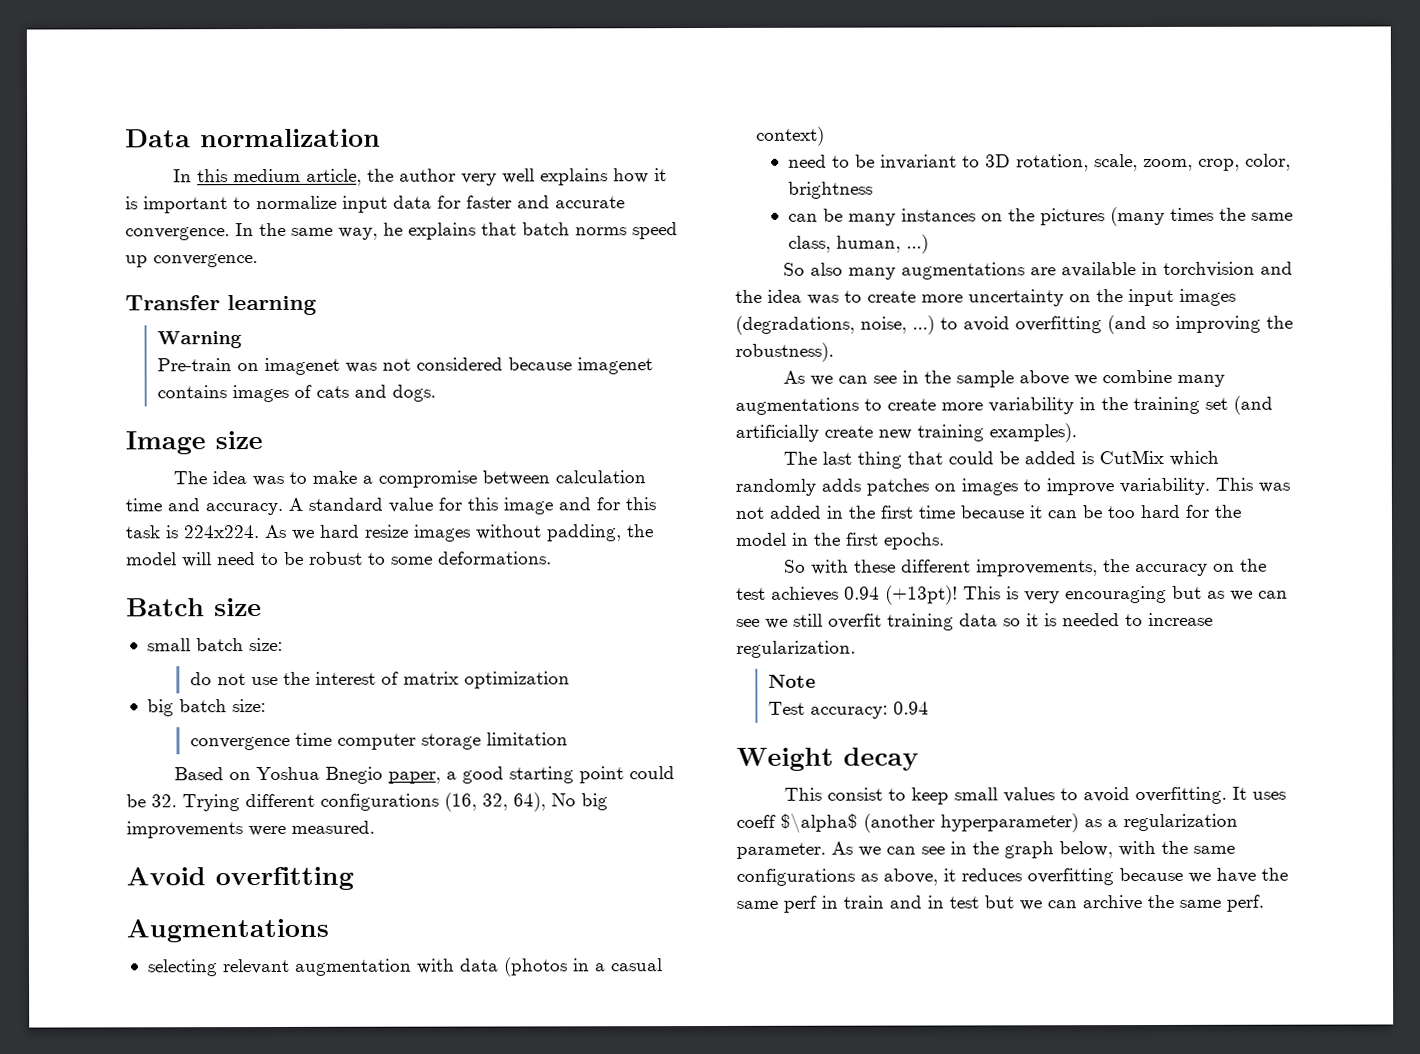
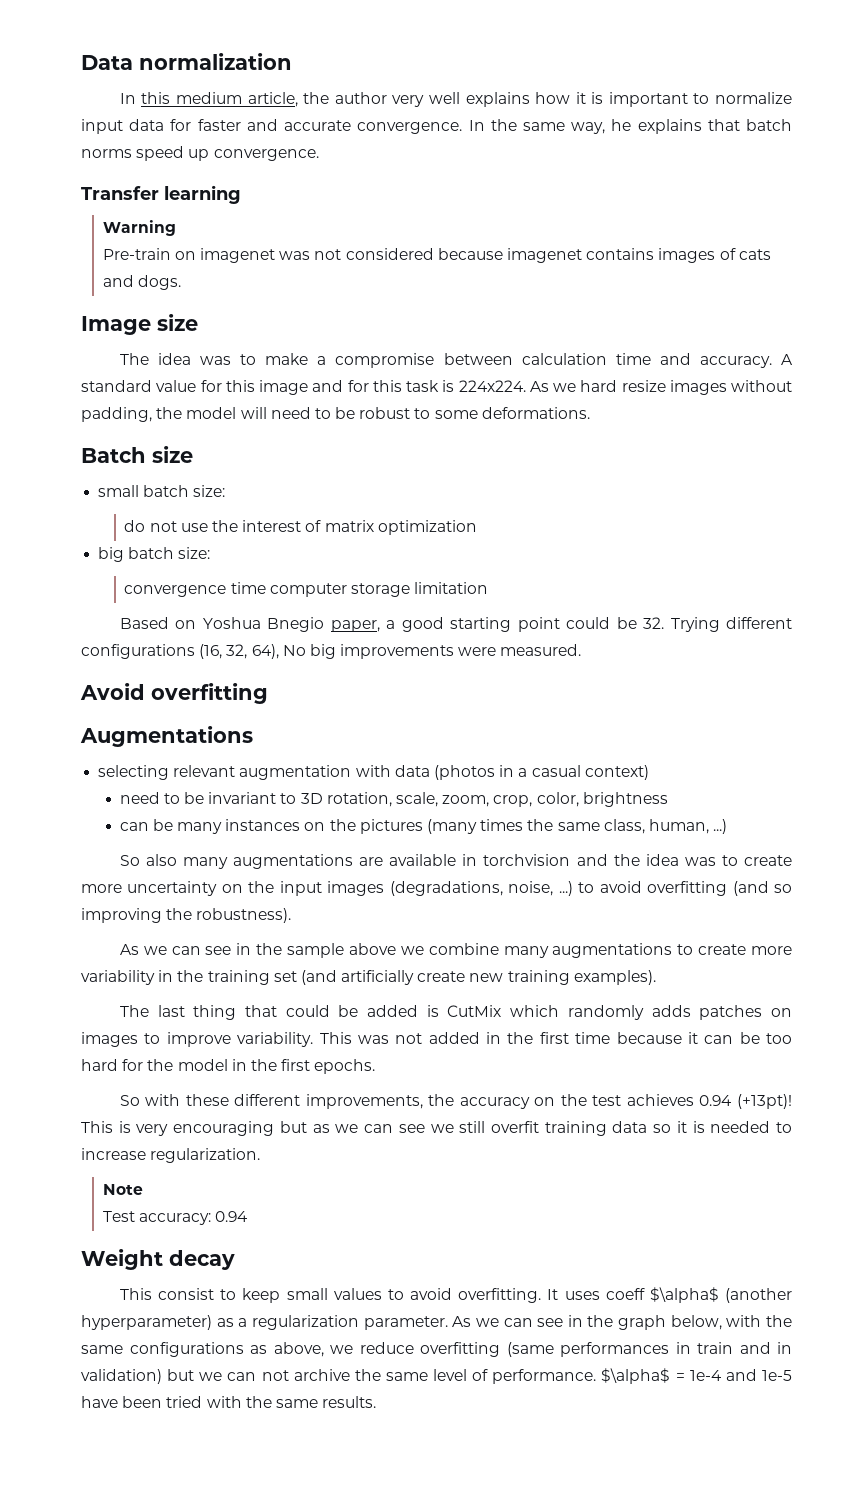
[943,867,1288,886] [736,895,817,913] it reduces overfitting because we have the same perf -> [330,1342,669,1357] we reduce overfitting (same performances
[949,896,979,909] test -> [81,1369,162,1384] validation)
(1077, 904) none -> [261,1370,289,1381] not
[1226,894,1264,912] perf. -> [433,1368,792,1384] [81,1396,377,1408] level of performance. $\alpha$ = 1e-4 and 1e-5 have been tried with the same results.

